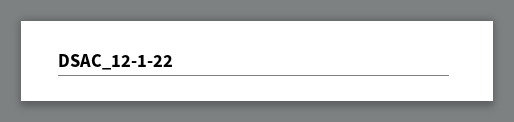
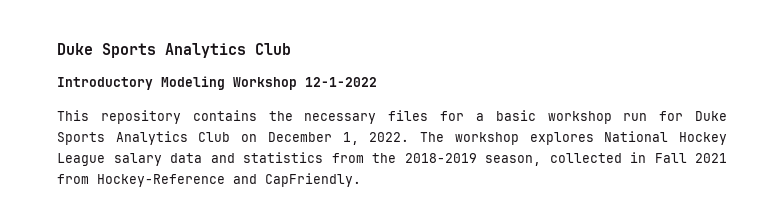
[58,54,173,70] DSAC_12-1-22 -> [57,43,291,58] [57,76,377,90] [57,110,728,124] [57,131,728,145] [57,152,727,166] [57,173,361,187] Duke Sports Analytics Club // Introductory Modeling Workshop 12-1-2022 // This repository contains the necessary files for a basic workshop run for Duke Sports Analytics Club on December 1, 2022. The workshop explores National Hockey League salary data and statistics from the 2018-2019 season, collected in Fall 2021 from Hockey-Reference and CapFriendly.

